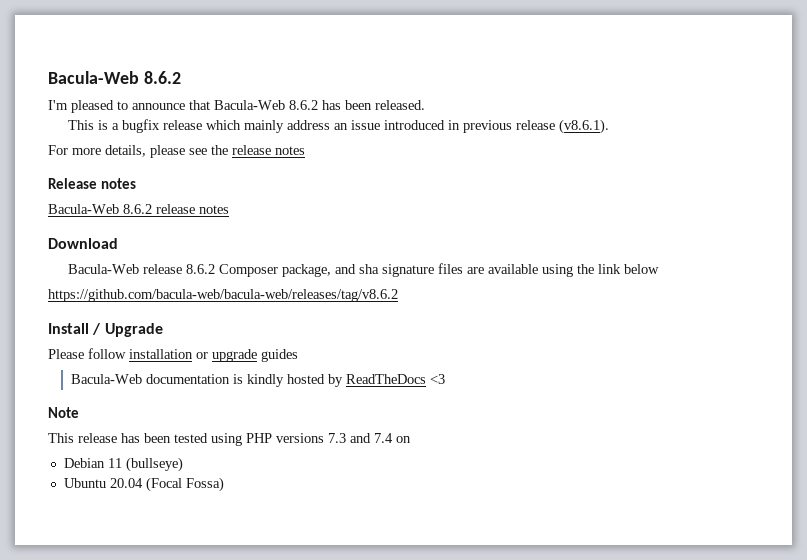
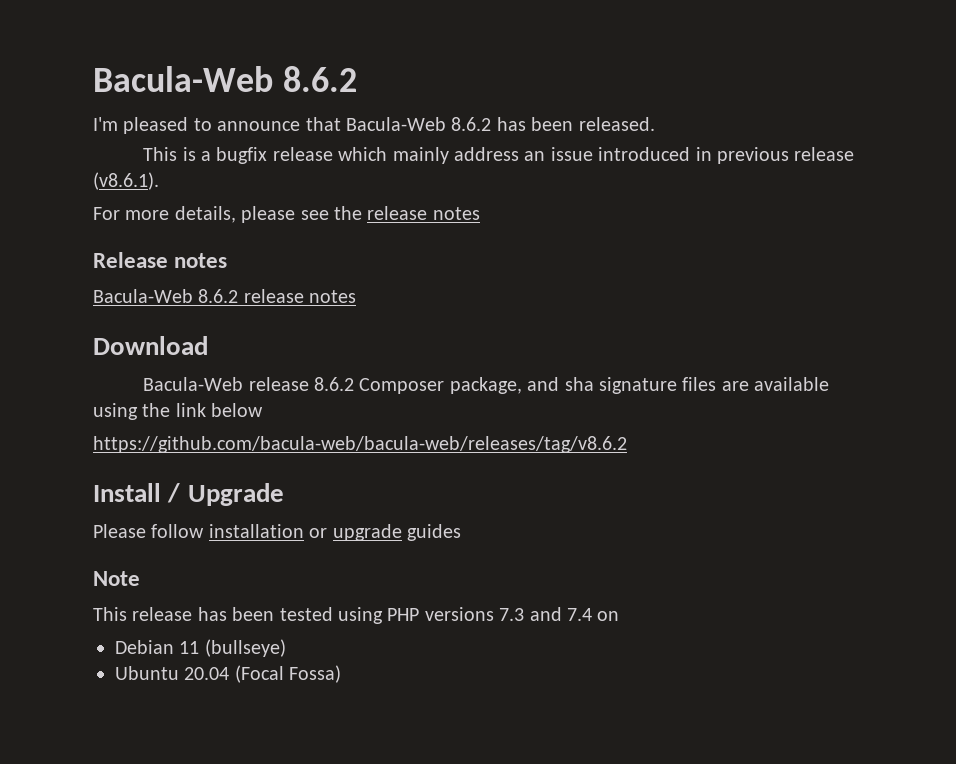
[71,374,446,387] // Bacula-Web documentation is kindly hosted by ReadTheDocs <3 -> (461, 532) none

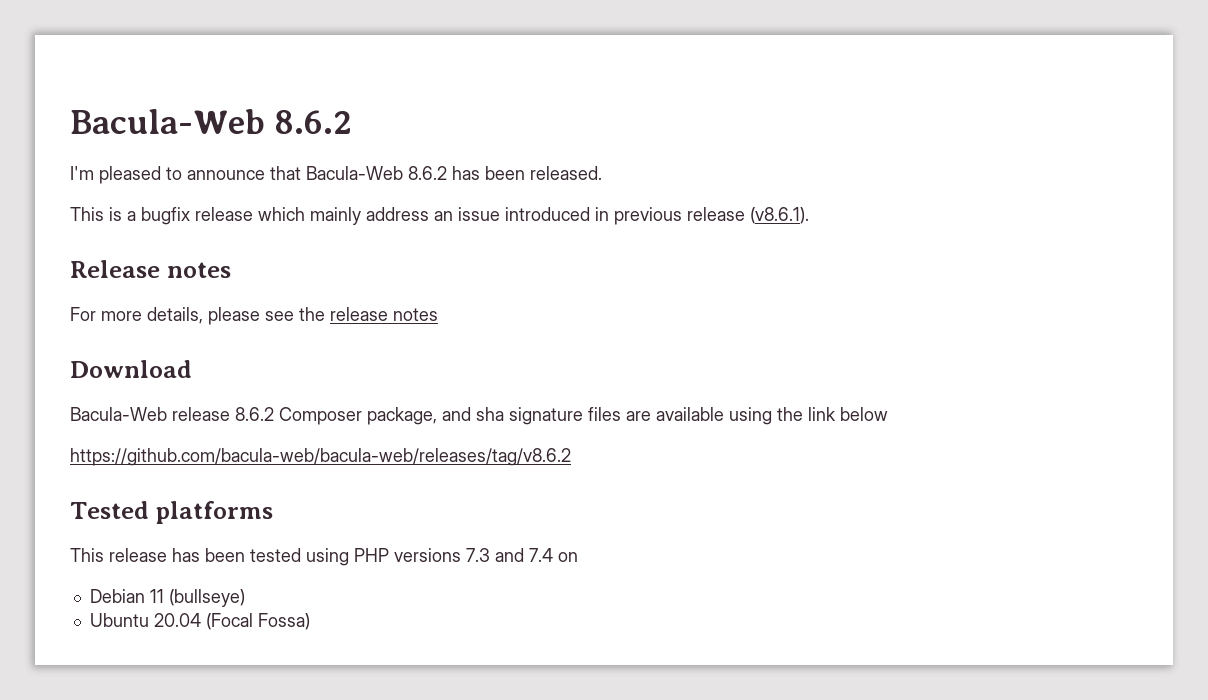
(159, 181) none -> [70,260,231,278] // Release notes
[93,252,228,268] [93,289,357,303] // Release notes // Bacula-Web 8.6.2 release notes -> (438, 314) none
[93,483,284,506] [93,524,461,541] [93,571,140,586] Install / Upgrade // Please follow installation or upgrade guides // Note -> [70,501,273,524] Tested platforms

